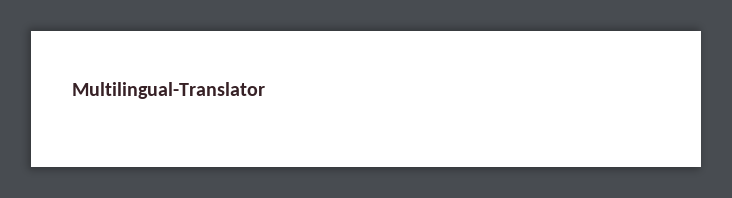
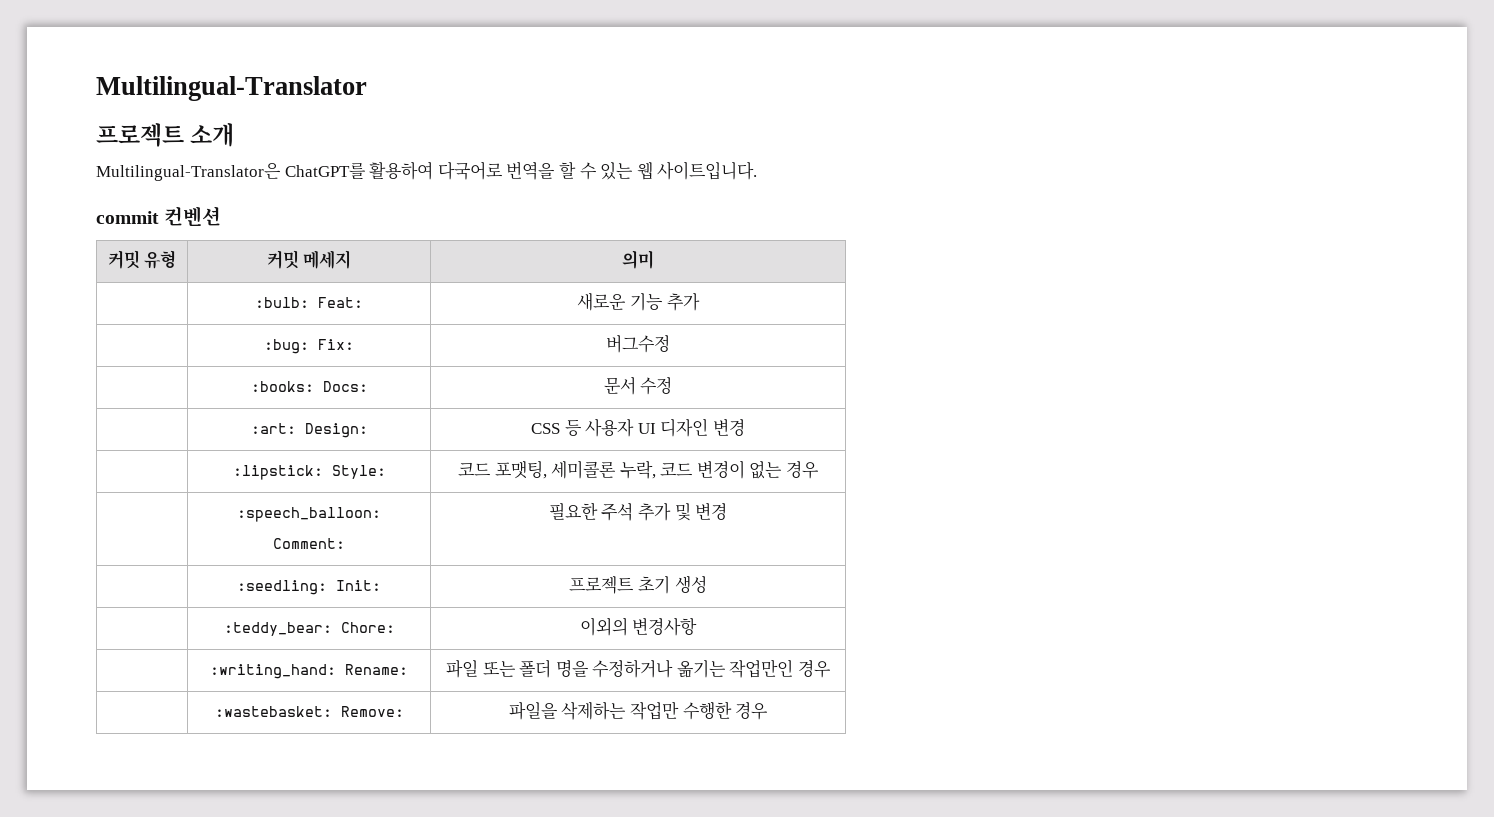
(265, 90) none -> [96,123,235,147] [96,161,758,181] [96,206,222,226] [107,250,177,269] [266,250,352,269] [622,250,654,269] [255,297,363,308] [577,292,700,311] [264,339,354,354] [606,335,670,353] [250,381,368,392] [603,376,673,395] [250,423,368,438] [531,418,745,437] [232,465,386,480] [457,460,820,479] [237,507,381,522] [273,538,345,549] [548,502,728,521] [237,580,381,595] [569,575,707,594] [223,622,395,636] [579,617,698,636] [210,664,408,679] [445,659,832,678] [214,706,404,717] [508,701,769,720] // 프로젝트 소개 // Multilingual-Translator은 ChatGPT를 활용하여 다국어로 번역을 할 수 있는 웹 사이트입니다. // commit 컨벤션 // 커밋 유형 | 커밋 메세지 | 의미 // | :bulb: Feat: | 새로운 기능 추가 // | :bug: Fix: | 버그수정 // | :books: Docs: | 문서 수정 // | :art: Design: | CSS 등 사용자 UI 디자인 변경 // | :lipstick: Style: | 코드 포맷팅, 세미콜론 누락, 코드 변경이 없는 경우 // | :speech_balloon: Comment: | 필요한 주석 추가 및 변경 // | :seedling: Init: | 프로젝트 초기 생성 // | :teddy_bear: Chore: | 이외의 변경사항 // | :writing_hand: Rename: | 파일 또는 폴더 명을 수정하거나 옮기는 작업만인 경우 // | :wastebasket: Remove: | 파일을 삭제하는 작업만 수행한 경우

